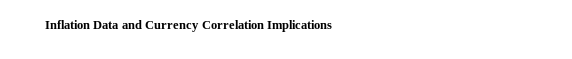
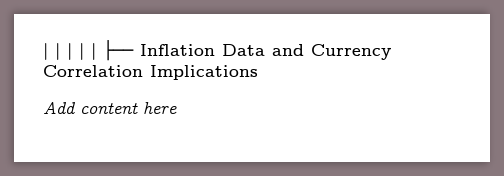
(45, 24) none -> [43,40,134,61] | | | | | ├──
(332, 26) none -> [43,102,177,114] // Add content here

